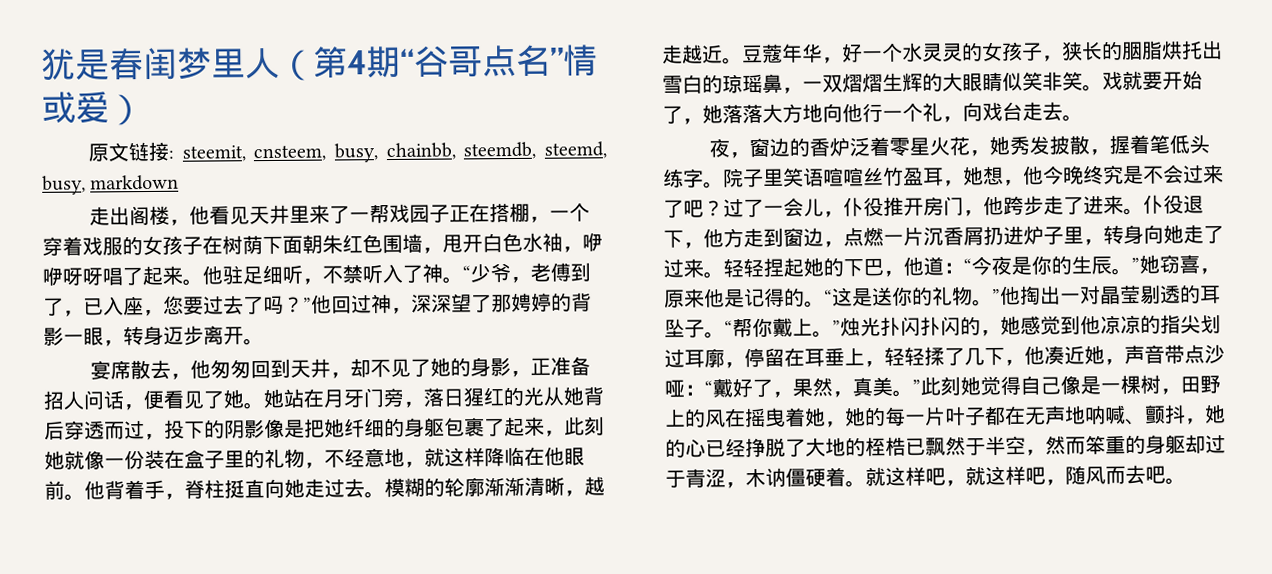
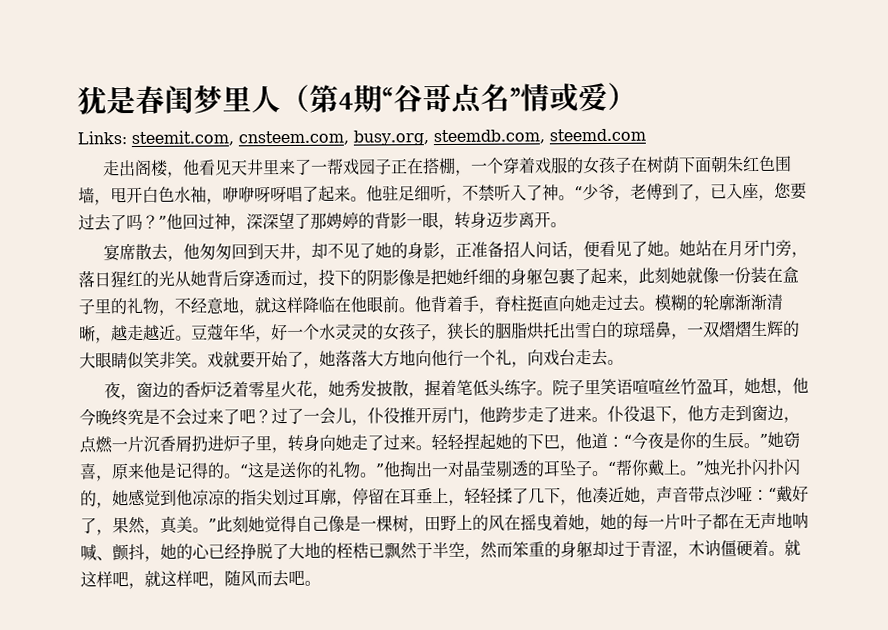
[88,141,607,163] [42,174,180,195] 原文链接: steemit, cnsteem, busy, chainbb, steemdb, steemd, busy, markdown -> [77,128,646,147] Links: steemit.com, cnsteem.com, busy.org, steemdb.com, steemd.com

